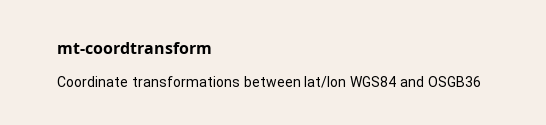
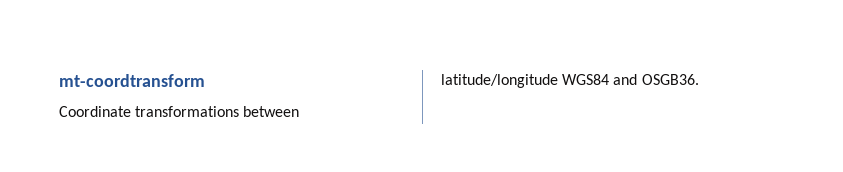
[304,76,347,88] lat/lon -> [441,74,558,88] latitude/longitude
[427,76,481,87] OSGB36 -> [641,74,699,85] OSGB36.

